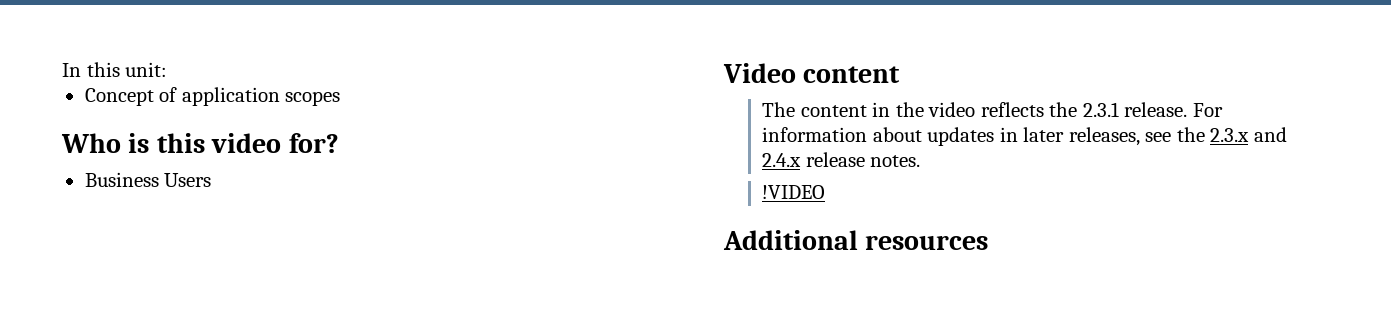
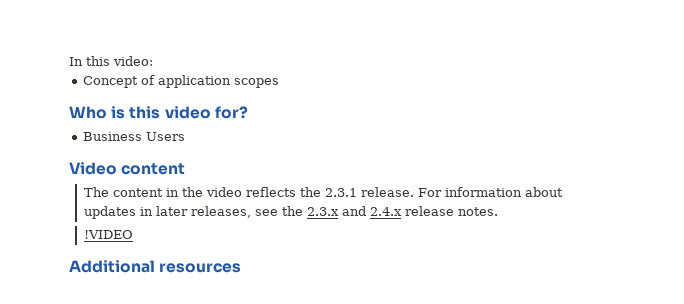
[125,62,168,77] unit: -> [113,56,153,66] video:

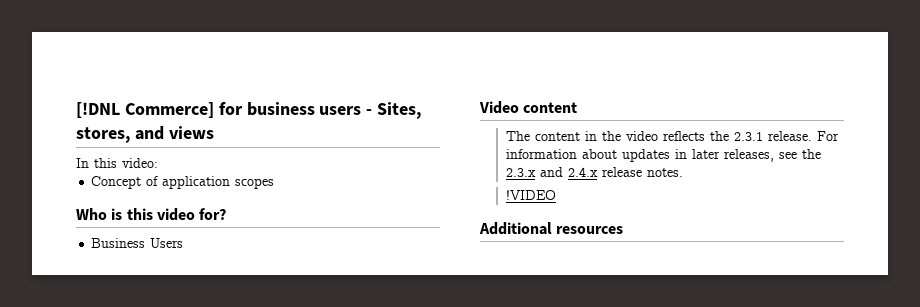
(69, 61) none -> [76,102,422,119] [76,126,214,143] [!DNL Commerce] for business users - Sites, stores, and views //

